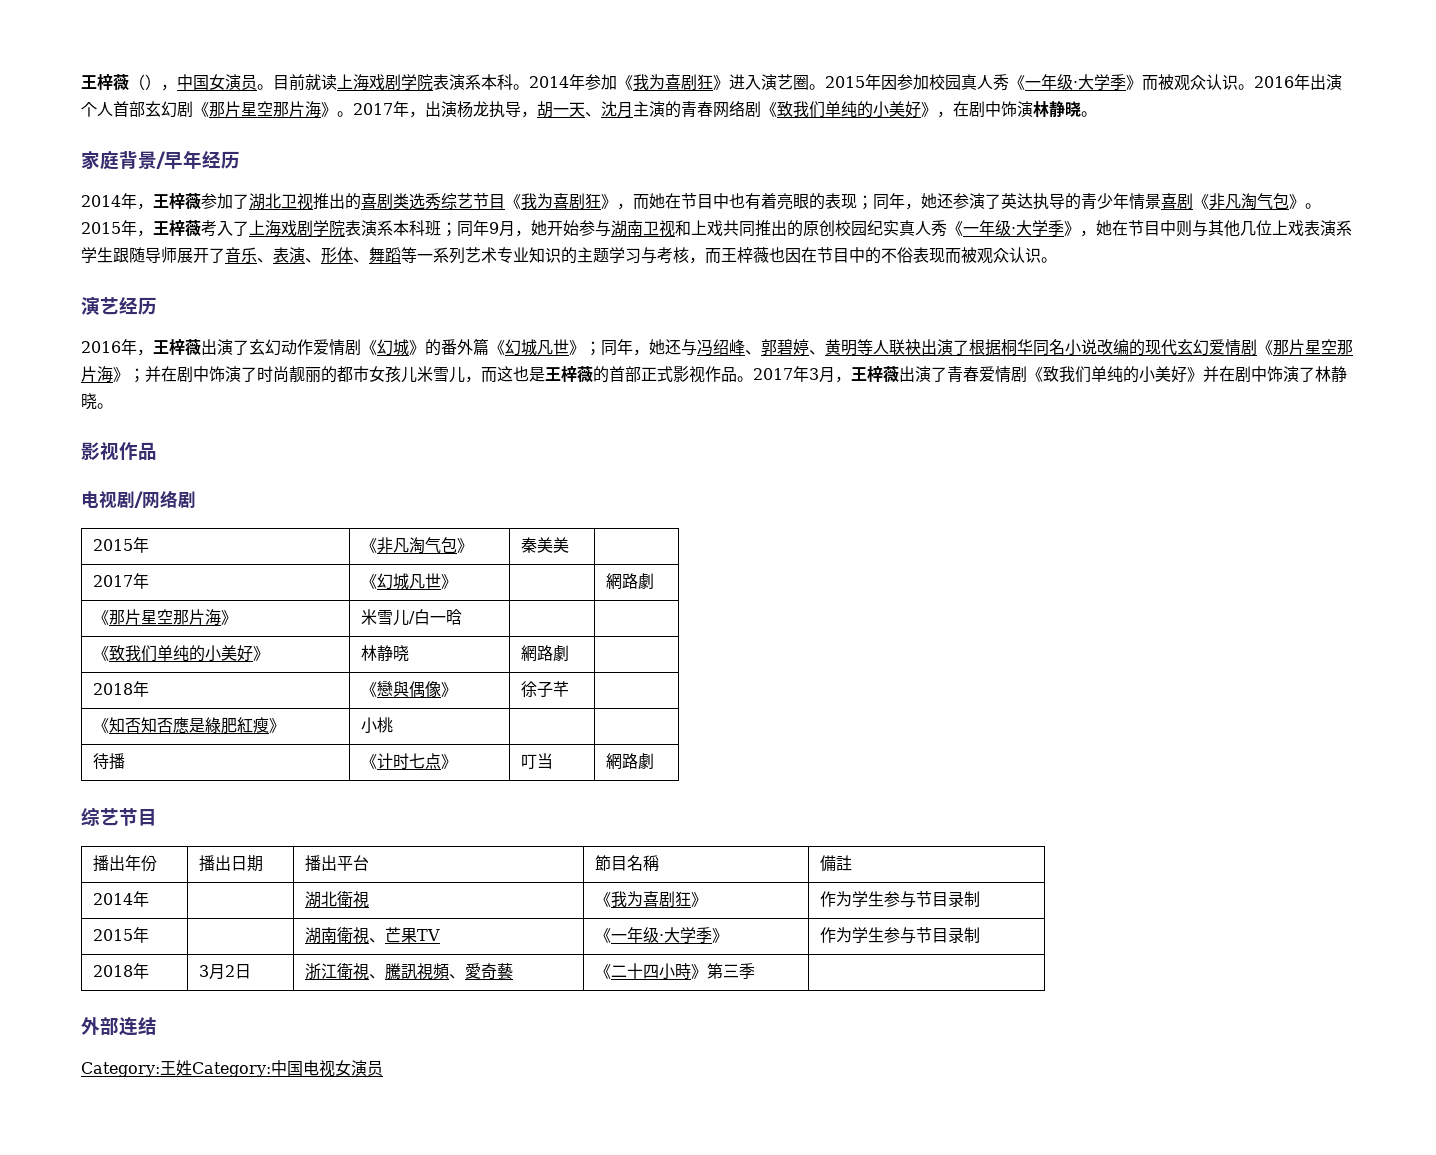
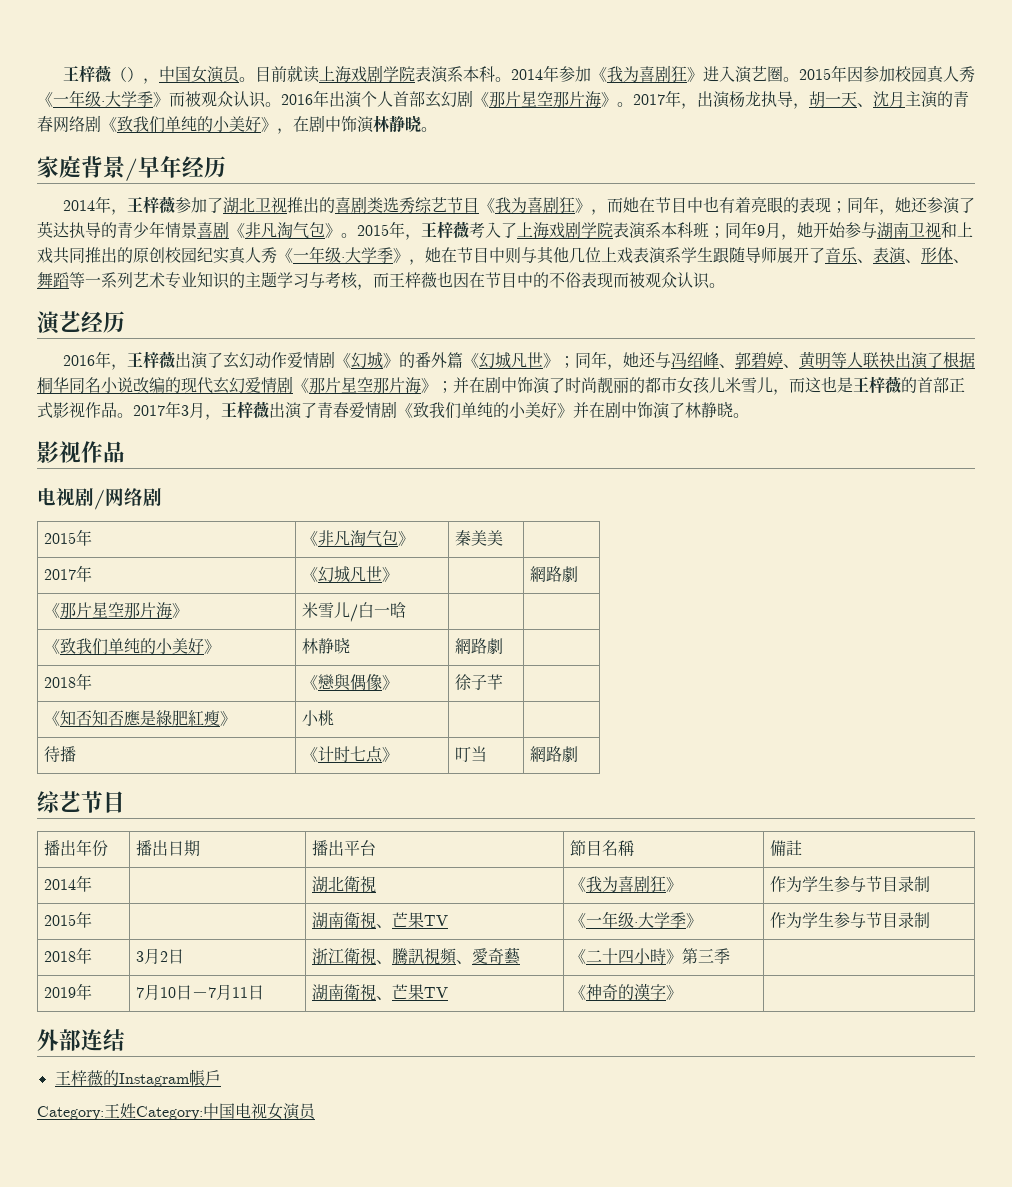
[81,1017,157,1036] // 外部连结 -> [44,983,93,1000] [136,984,265,1000] [312,984,449,1001] [570,983,683,1000] [37,1029,125,1051] [54,1069,221,1087] // 2019年 | 7月10日－7月11日 | 湖南衛視、芒果TV | 《神奇的漢字》 | // 外部连结 // 王梓薇的Instagram帳戶

